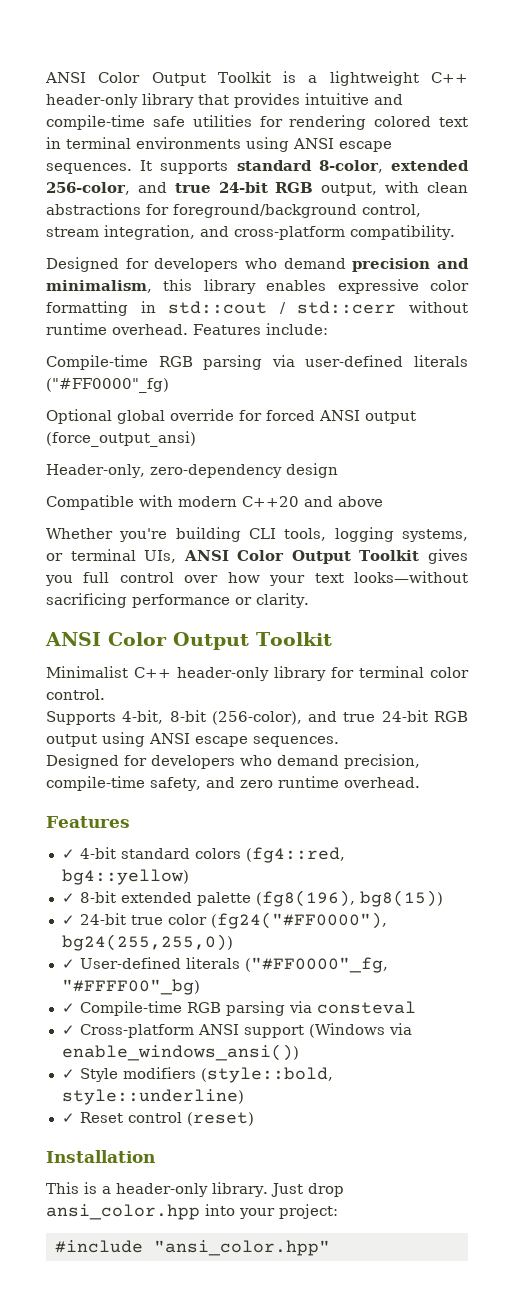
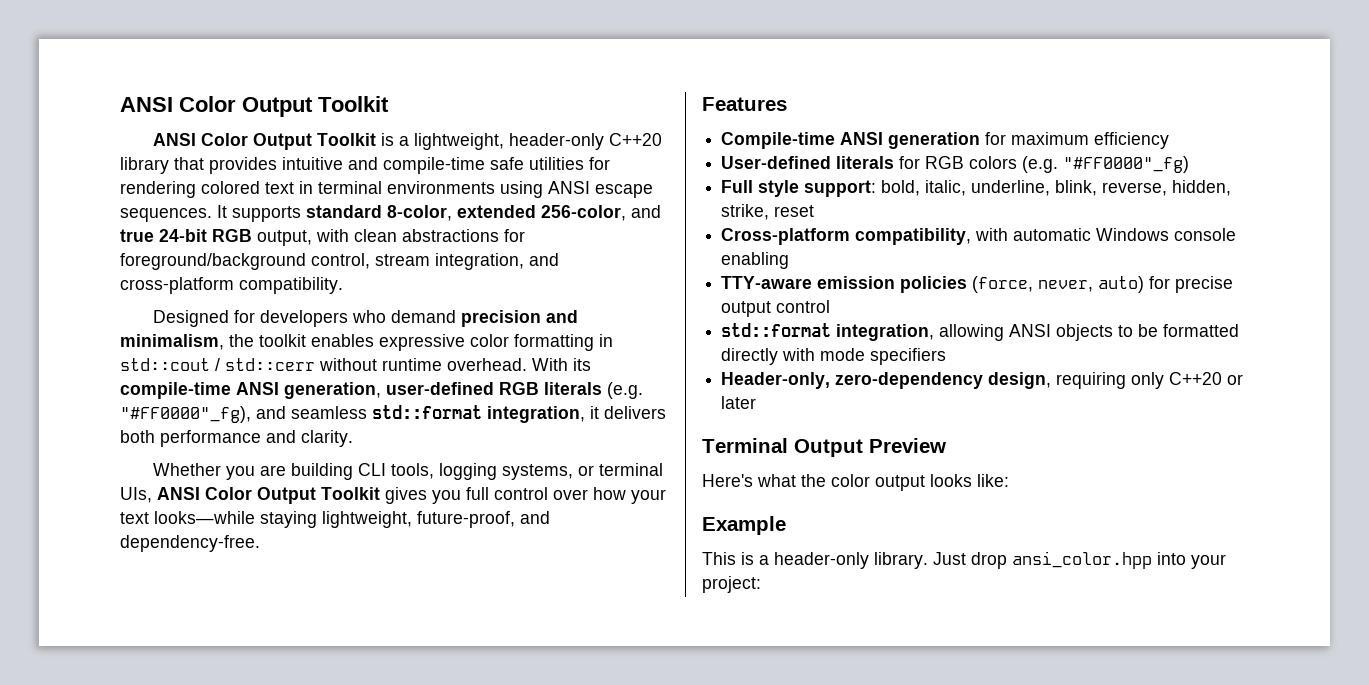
[45,71,468,86] [46,94,138,108] ANSI Color Output Toolkit is a lightweight C++ header-only -> [120,96,389,117] [153,133,663,150] ANSI Color Output Toolkit // ANSI Color Output Toolkit is a lightweight, header‑only C++20
[163,279,256,294] this library -> [229,334,306,347] the toolkit
[193,323,328,335] [46,355,468,370] [46,378,169,393] [46,409,416,424] [46,431,196,447] [46,463,338,478] [46,495,383,510] Features include: // Compile-time RGB parsing via user-defined literals ("#FF0000"_fg) // Optional global override for forced ANSI output (force_output_ansi) // Header-only, zero-dependency design // Compatible with modern C++20 and above -> [532,358,591,371] [120,382,643,399] [120,405,666,423] [120,430,353,447] With its compile‑time ANSI generation, user‑defined RGB literals (e.g. "#FF0000"_fg), and seamless std::format integration, it delivers both performance and clarity.
[119,528,168,542] you're -> [226,465,287,480] you are
[354,571,468,583] [46,593,309,608] [45,632,332,650] [46,666,469,681] [46,689,105,700] [46,710,468,725] [46,732,339,747] [46,754,420,769] [46,776,420,791] [46,816,130,828] [61,847,345,863] [61,869,189,885] [61,890,443,907] [61,912,387,929] [61,934,233,951] [61,957,388,973] [61,979,200,995] [61,1001,416,1016] [61,1023,412,1038] [61,1044,299,1061] [61,1067,333,1083] [61,1089,244,1105] [61,1112,254,1126] [46,1150,155,1163] looks—without sacrificing performance or clarity. // ANSI Color Output Toolkit // Minimalist C++ header-only library for terminal color control. // Supports 4-bit, 8-bit (256-color), and true 24-bit RGB output using ANSI escape sequences. // Designed for developers who demand precision, compile-time safety, and zero runtime overhead. // Features // ✓ 4-bit standard colors (fg4::red, bg4::yellow) // ✓ 8-bit extended palette (fg8(196), bg8(15)) // ✓ 24-bit true color (fg24("#FF0000"), bg24(255,255,0)) // ✓ User-defined literals ("#FF0000"_fg, "#FFFF00"_bg) // ✓ Compile-time RGB parsing via consteval // ✓ Cross-platform ANSI support (Windows via enable_windows_ansi()) // ✓ Style modifiers (style::bold, style::underline) // ✓ Reset control (reset) // Installation -> [154,511,550,528] [120,535,260,552] [702,97,787,111] [721,132,1170,149] [721,156,1190,173] [721,180,1232,197] [721,204,815,220] [721,228,1237,245] [721,252,790,269] [721,276,1234,293] [721,300,831,317] [721,323,1240,341] [721,348,947,365] [721,372,1244,389] [721,396,757,409] [702,438,946,457] [702,474,1009,491] [702,516,786,535] looks—while staying lightweight, future‑proof, and dependency‑free. // Features // Compile‑time ANSI generation for maximum efficiency // User‑defined literals for RGB colors (e.g. "#FF0000"_fg) // Full style support: bold, italic, underline, blink, reverse, hidden, strike, reset // Cross‑platform compatibility, with automatic Windows console enabling // TTY‑aware emission policies (force, never, auto) for precise output control // std::format integration, allowing ANSI objects to be formatted directly with mode specifiers // Header‑only, zero‑dependency design, requiring only C++20 or later // Terminal Output Preview // Here's what the color output looks like: // Example
[54,1240,330,1256] // #include "ansi_color.hpp" -> (761, 584) none

